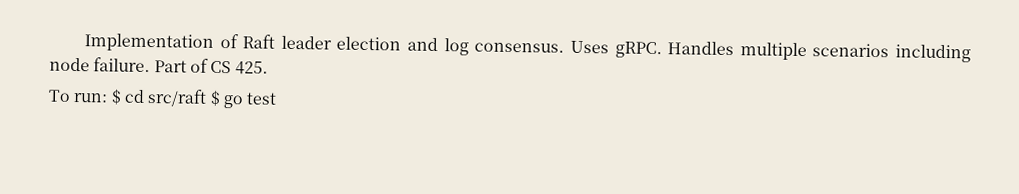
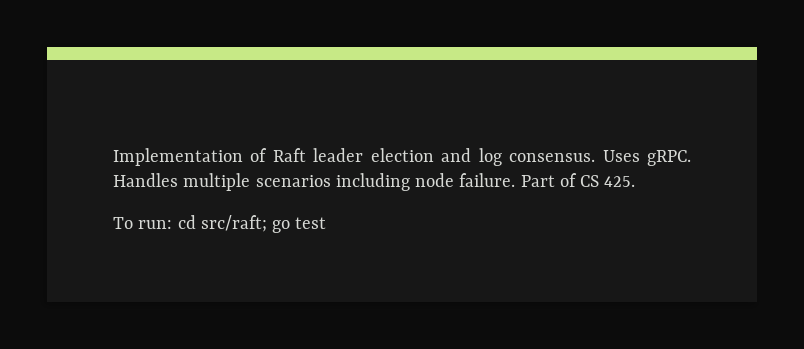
[110,88,221,107] $ cd src/raft $ -> [177,215,267,232] cd src/raft;

